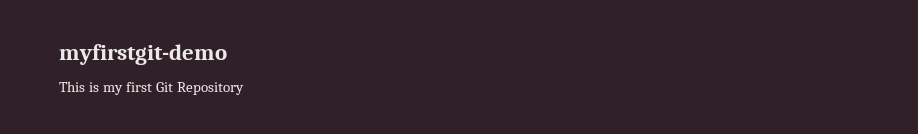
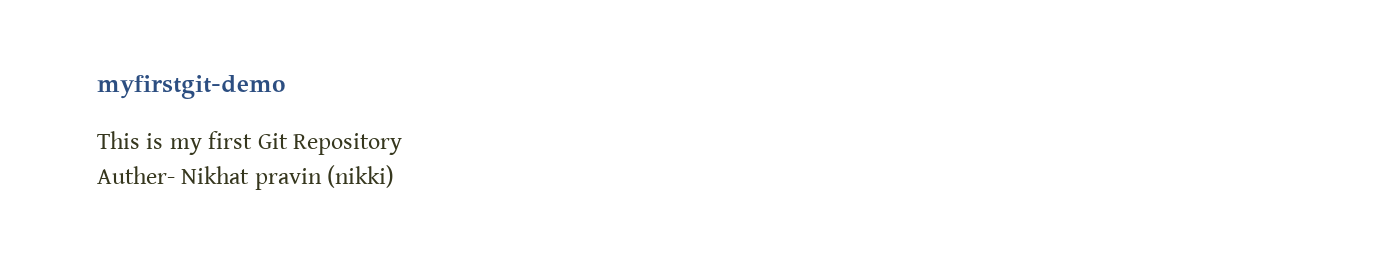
(244, 88) none -> [97,165,395,190] // Auther- Nikhat pravin (nikki)

